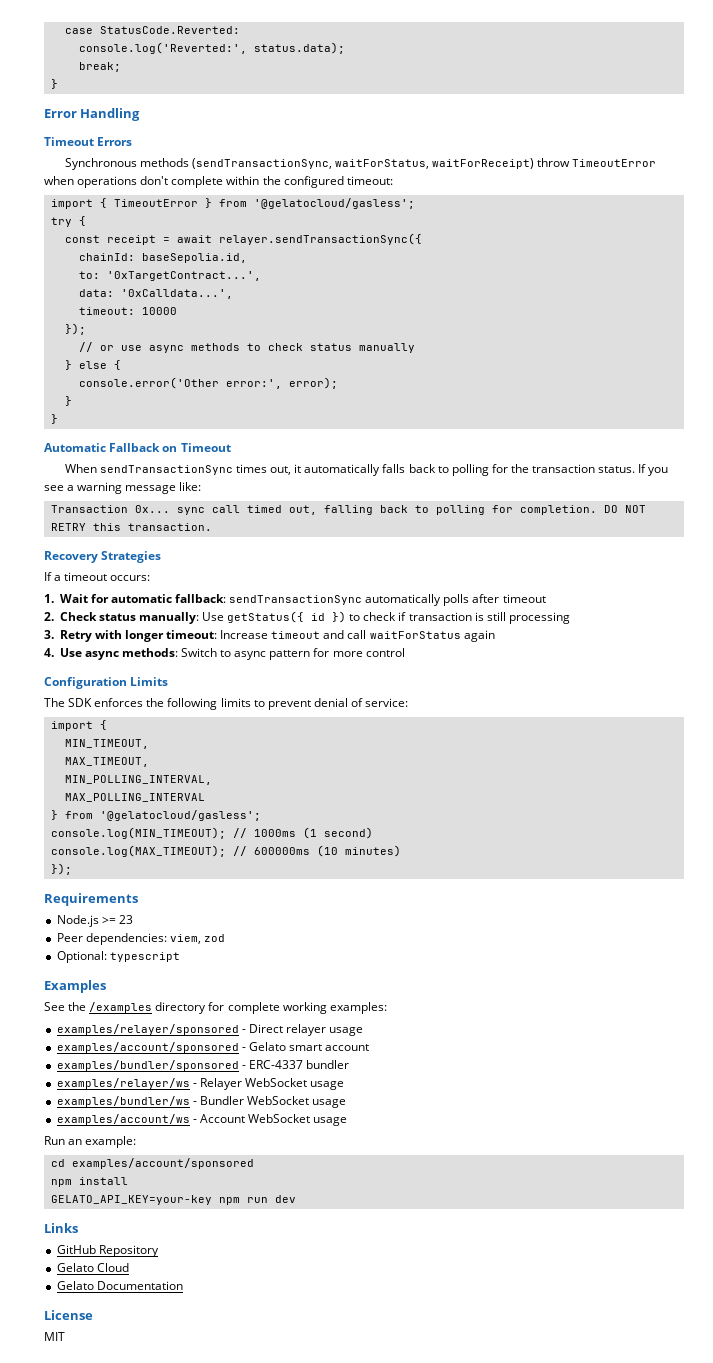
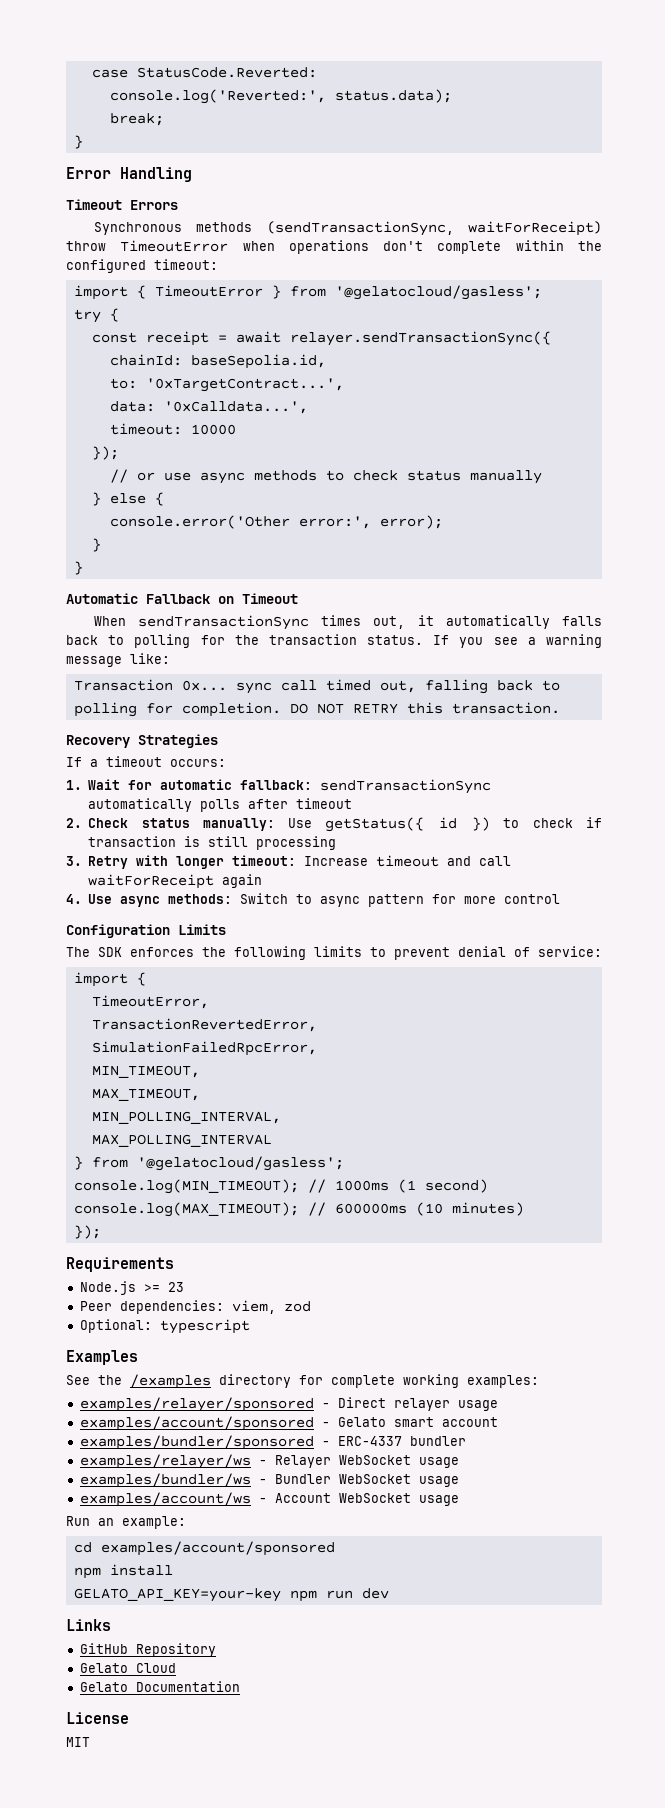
[335,159,430,169] waitForStatus, -> (454, 228) none
[369,631,461,639] waitForStatus -> [88,874,215,889] waitForReceipt
(107, 725) none -> [91,995,209,1009] [91,1018,317,1032] [91,1041,317,1056] // TimeoutError, // TransactionRevertedError, // SimulationFailedRpcError,

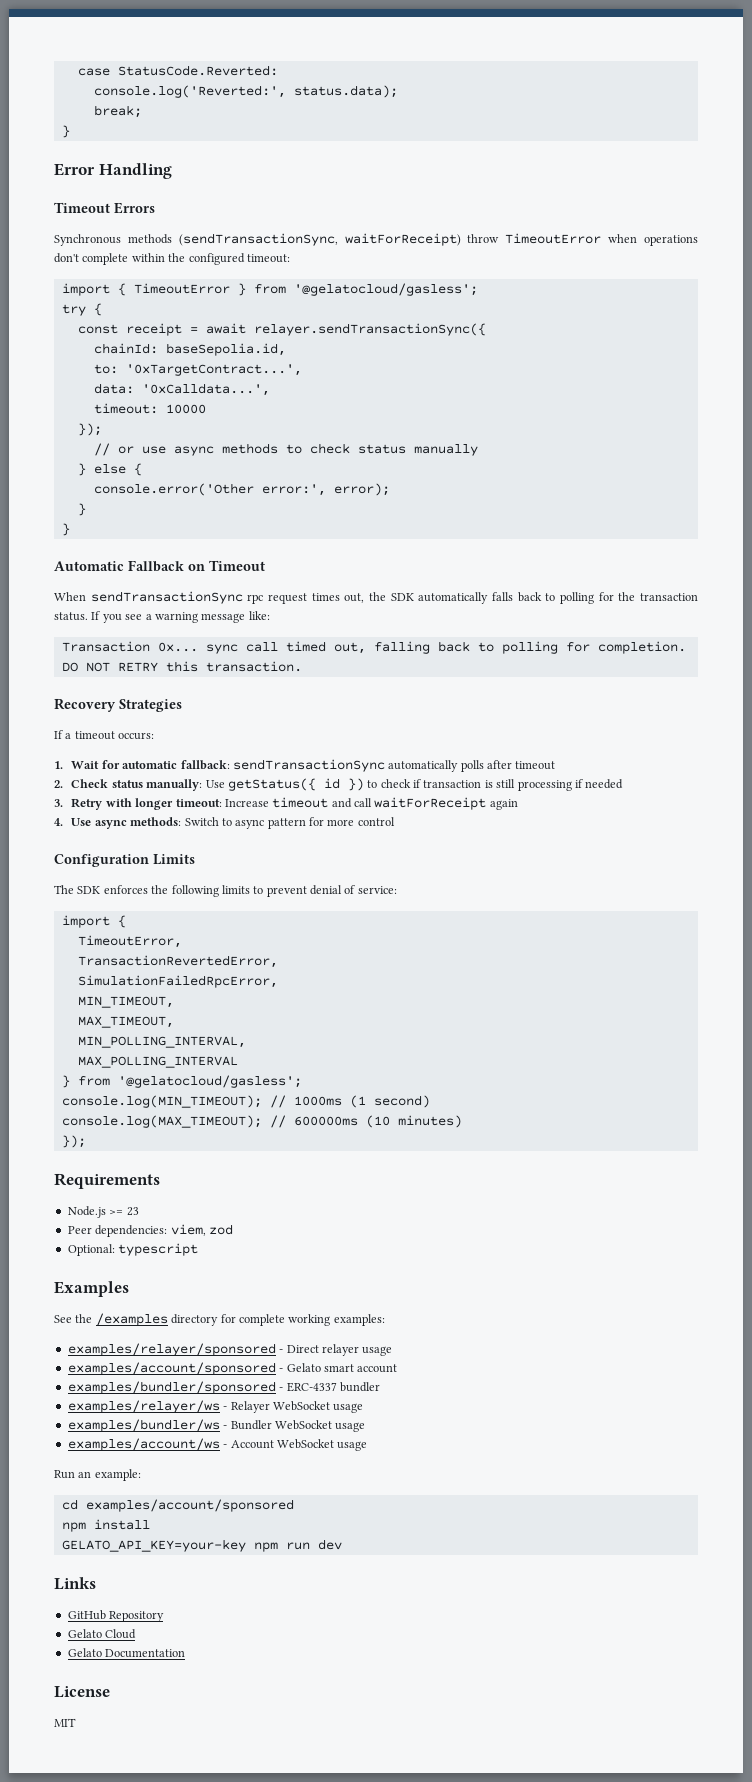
[321,615,434,629] times out, it -> [247,592,414,604] rpc request times out, the SDK
(337, 843) none -> [574,779,624,789] if needed

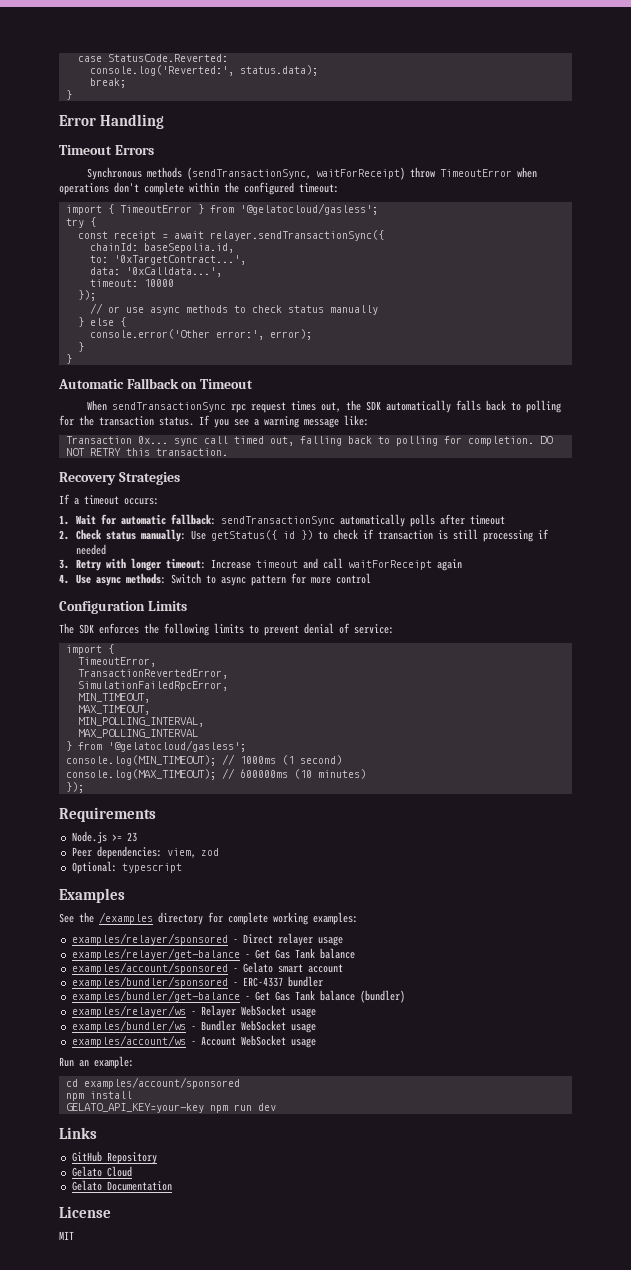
(393, 1351) none -> [71,948,355,960] // examples/relayer/get-balance - Get Gas Tank balance
(380, 1387) none -> [71,990,405,1003] // examples/bundler/get-balance - Get Gas Tank balance (bundler)

